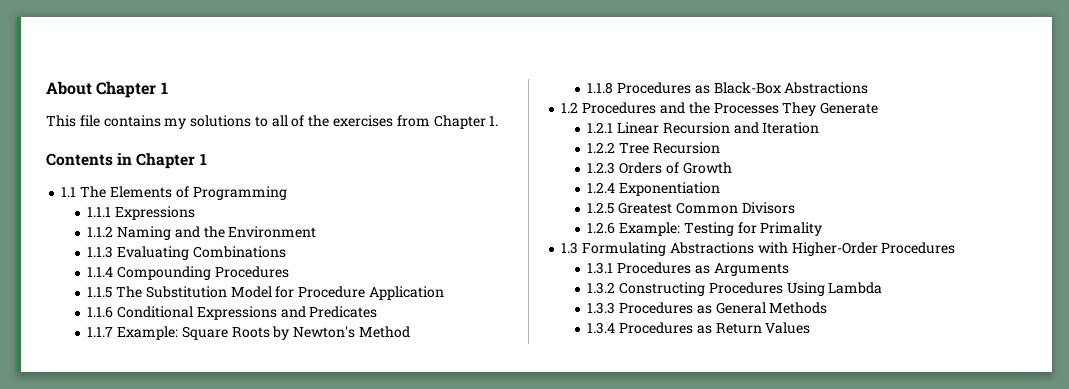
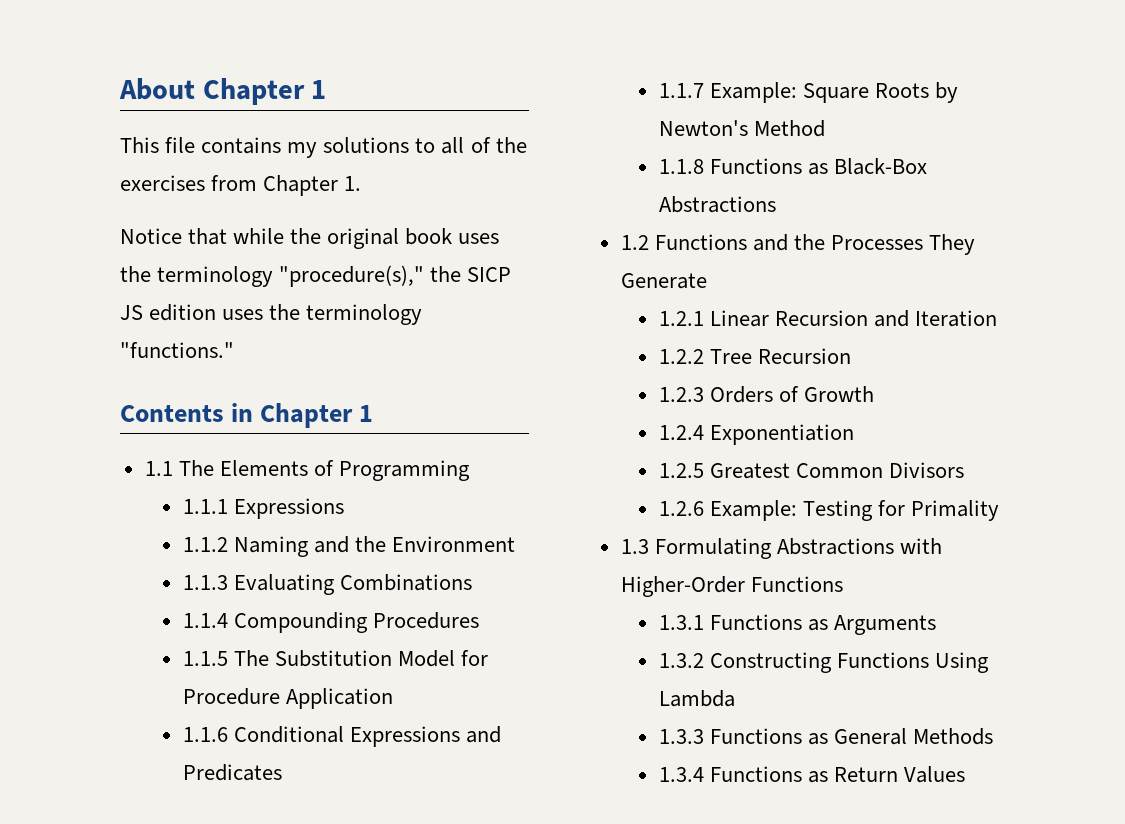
(499, 121) none -> [120,228,500,249] [120,265,512,287] [120,304,423,325] [120,342,234,358] // Notice that while the original book uses the terminology "procedure(s)," the SICP JS edition uses the terminology "functions."
[617,82,692,94] Procedures -> [710,158,803,174] Functions
[582,102,657,114] Procedures -> [654,234,747,250] Functions
[881,242,956,254] Procedures -> [750,576,843,592] Functions
[617,262,692,274] Procedures -> [710,614,803,630] Functions
[708,282,783,294] Procedures -> [837,652,930,668] Functions
[619,302,694,314] Procedures -> [710,728,803,744] Functions
[619,322,694,334] Procedures -> [710,766,803,782] Functions

